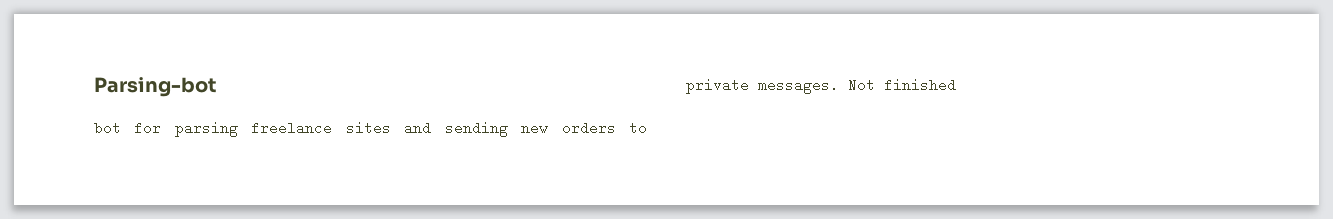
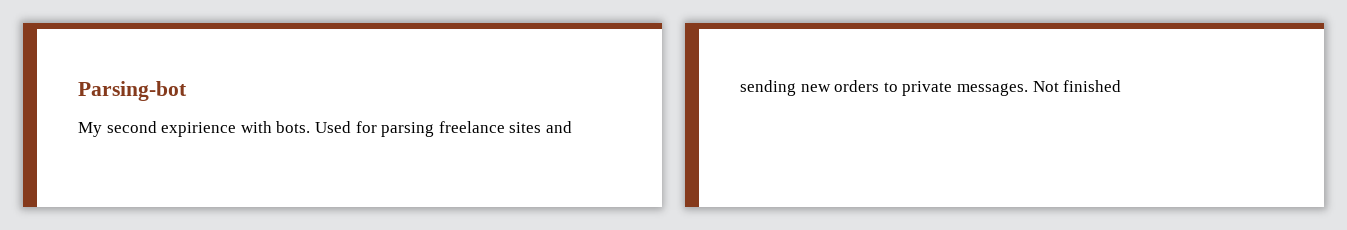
[94,121,121,135] bot -> [78,121,351,137] My second expirience with bots. Used

